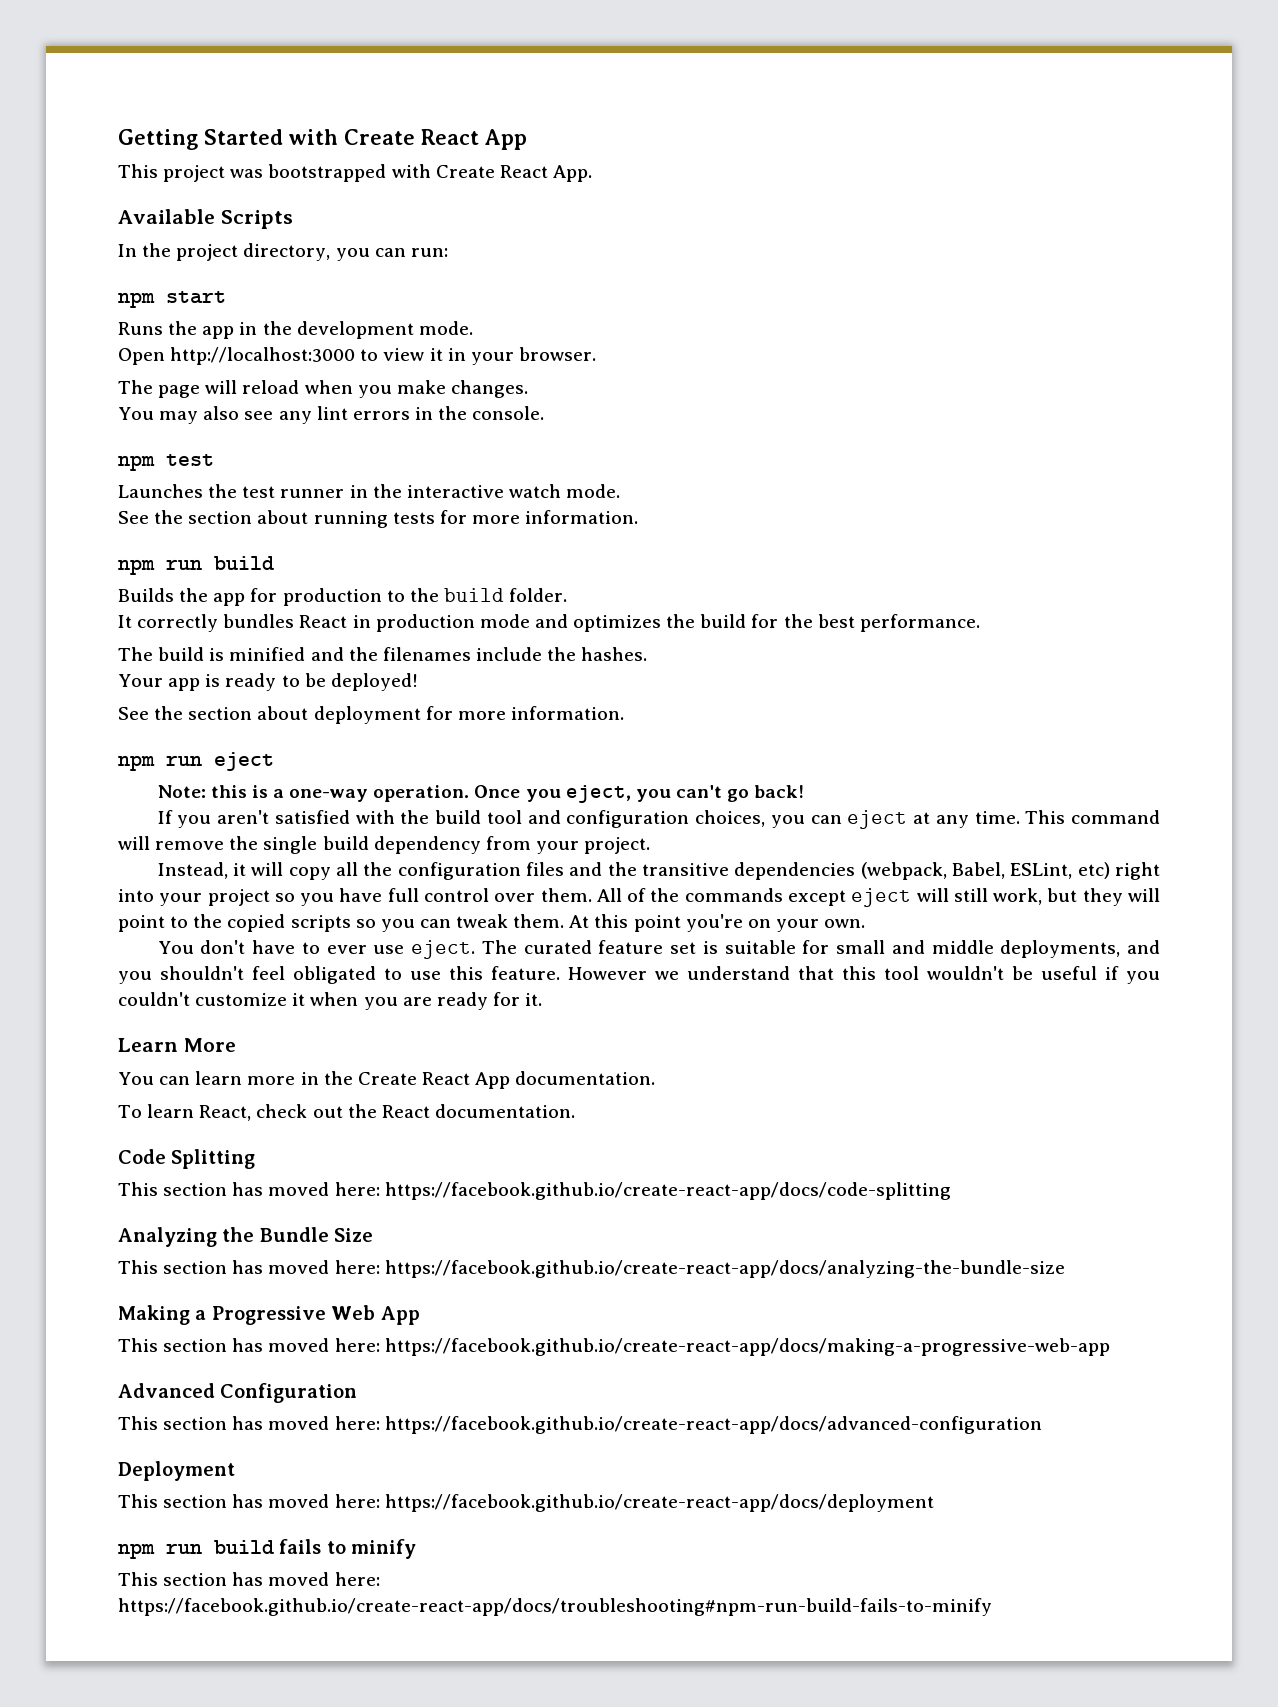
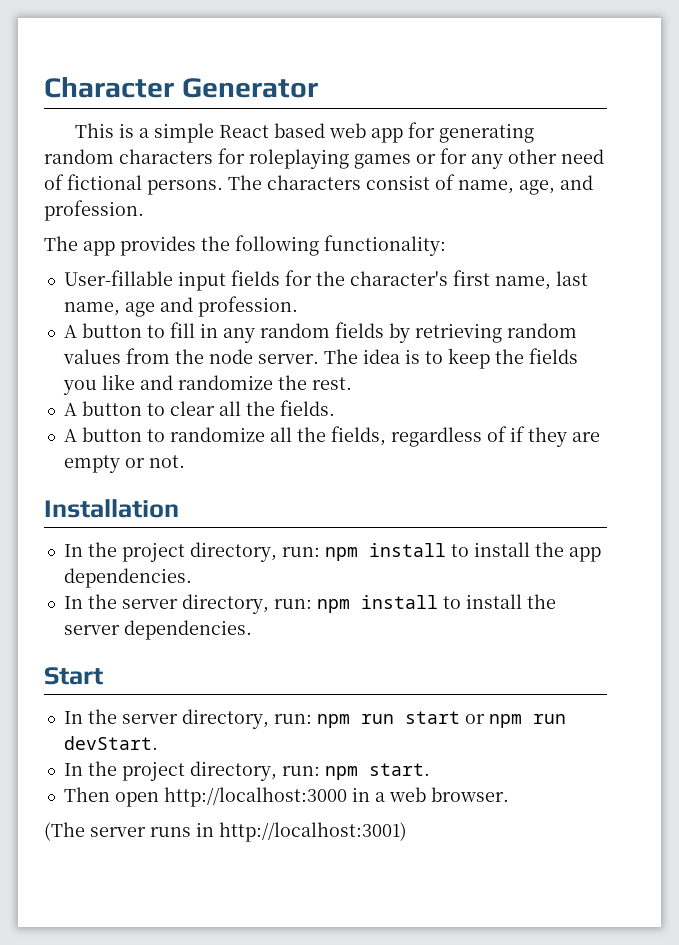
[118,129,527,150] [118,164,592,182] [118,209,293,229] [118,243,448,261] [118,291,226,308] [118,321,473,339] [118,347,596,365] [118,380,528,398] [118,406,545,424] [118,454,214,471] [118,484,621,498] [118,510,639,528] [118,556,274,575] [118,588,568,606] [118,614,980,632] [118,647,648,661] [118,673,418,691] [118,706,624,724] [118,752,274,771] [157,785,805,803] [157,810,1160,829] [118,836,651,854] [157,862,1161,880] [118,888,1161,907] [118,914,866,932] [157,940,1160,959] [118,966,1160,984] [118,992,543,1010] [118,1038,236,1052] [118,1071,656,1089] [118,1104,575,1121] [118,1149,256,1169] [118,1182,951,1200] [118,1227,374,1247] [118,1260,1065,1278] [118,1305,420,1325] [118,1338,1110,1356] [118,1383,358,1403] [118,1416,1042,1434] [118,1461,235,1481] [118,1494,934,1512] [118,1539,417,1559] [118,1572,380,1586] [118,1598,992,1616] Getting Started with Create React App // This project was bootstrapped with Create React App. // Available Scripts // In the project directory, you can run: // npm start // Runs the app in the development mode. // Open http://localhost:3000 to view it in your browser. // The page will reload when you make changes. // You may also see any lint errors in the console. // npm test // Launches the test runner in the interactive watch mode. // See the section about running tests for more information. // npm run build // Builds the app for production to the build folder. // It correctly bundles React in production mode and optimizes the build for the best performance. // The build is minified and the filenames include the hashes. // Your app is ready to be deployed! // See the section about deployment for more information. // npm run eject // Note: this is a one-way operation. Once you eject, you can't go back! // If you aren't satisfied with the build tool and configuration choices, you can eject at any time. This command will remove the single build dependency from your project. // Instead, it will copy all the configuration files and the transitive dependencies (webpack, Babel, ESLint, etc) right into your project so you have full control over them. All of the commands except eject will still work, but they will point to the copied scripts so you can tweak them. At this point you're on your own. // You don't have to ever use eject. The curated feature set is suitable for small and middle deployments, and you shouldn't feel obligated to use this feature. However we understand that this tool wouldn't be useful if you couldn't customize it when you are ready for it. // Learn More // You can learn more in the Create React App documentation. // To learn React, check out the React documentation. // Code Splitting // This section has moved here: https://facebook.github.io/create-react-app/docs/code-splitting // Analyzing the Bundle Size // This section has moved here: https://facebook.github.io/create-react-app/docs/analyzing-the-bundle-size // Making a Progressive Web App // This section has moved here: https://facebook.github.io/create-react-app/docs/making-a-progressive-web-app // Advanced Configuration // This section has moved here: https://facebook.github.io/create-react-app/docs/advanced-configuration // Deployment // This section has moved here: https://facebook.github.io/create-react-app/docs/deployment // npm run build fails to minify // This section has moved here: https://facebook.github.io/create-react-app/docs/troubleshooting#npm-run-build-fails-to-minify -> [44,77,318,98] [74,122,534,143] [44,148,604,169] [44,174,593,195] [44,200,144,221] [44,235,446,256] [63,270,588,291] [63,296,298,317] [63,322,577,343] [62,348,578,369] [62,374,352,395] [63,400,335,416] [63,426,600,447] [63,455,185,473] [44,499,179,518] [63,542,601,562] [63,568,192,588] [63,594,556,614] [63,620,252,640] [44,667,103,685] [63,709,566,729] [63,736,158,750] [63,761,430,781] [63,787,509,807] [44,822,407,842] Character Generator // This is a simple React based web app for generating random characters for roleplaying games or for any other need of fictional persons. The characters consist of name, age, and profession. // The app provides the following functionality: // User-fillable input fields for the character's first name, last name, age and profession. // A button to fill in any random fields by retrieving random values from the node server. The idea is to keep the fields you like and randomize the rest. // A button to clear all the fields. // A button to randomize all the fields, regardless of if they are empty or not. // Installation // In the project directory, run: npm install to install the app dependencies. // In the server directory, run: npm install to install the server dependencies. // Start // In the server directory, run: npm run start or npm run devStart. // In the project directory, run: npm start. // Then open http://localhost:3000 in a web browser. // (The server runs in http://localhost:3001)

